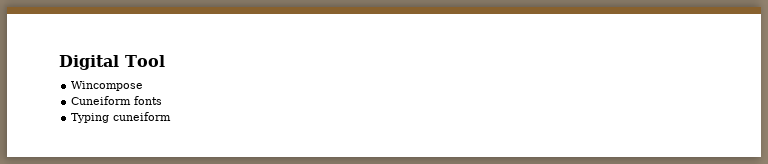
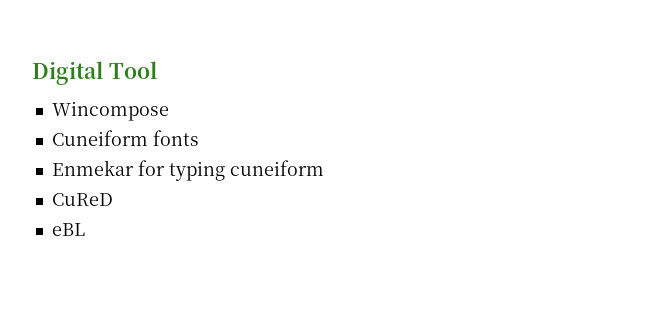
[71,113,110,123] Typing -> [51,160,225,181] Enmekar for typing
(172, 116) none -> [51,193,113,206] [51,223,85,236] // CuReD // eBL

